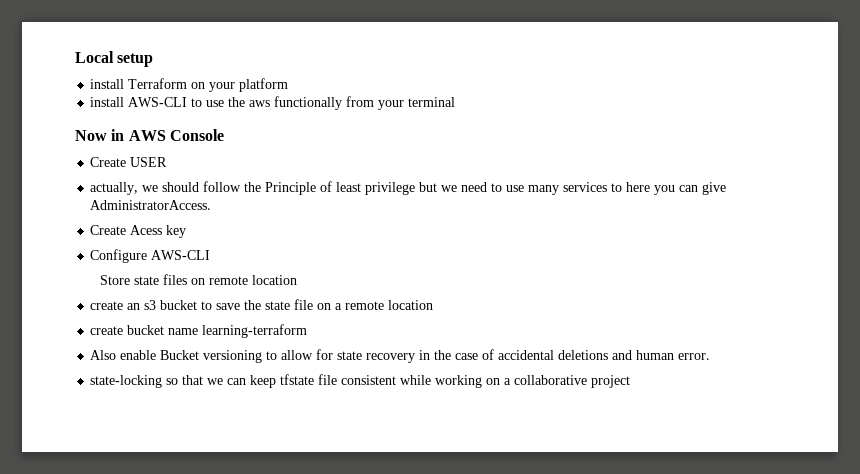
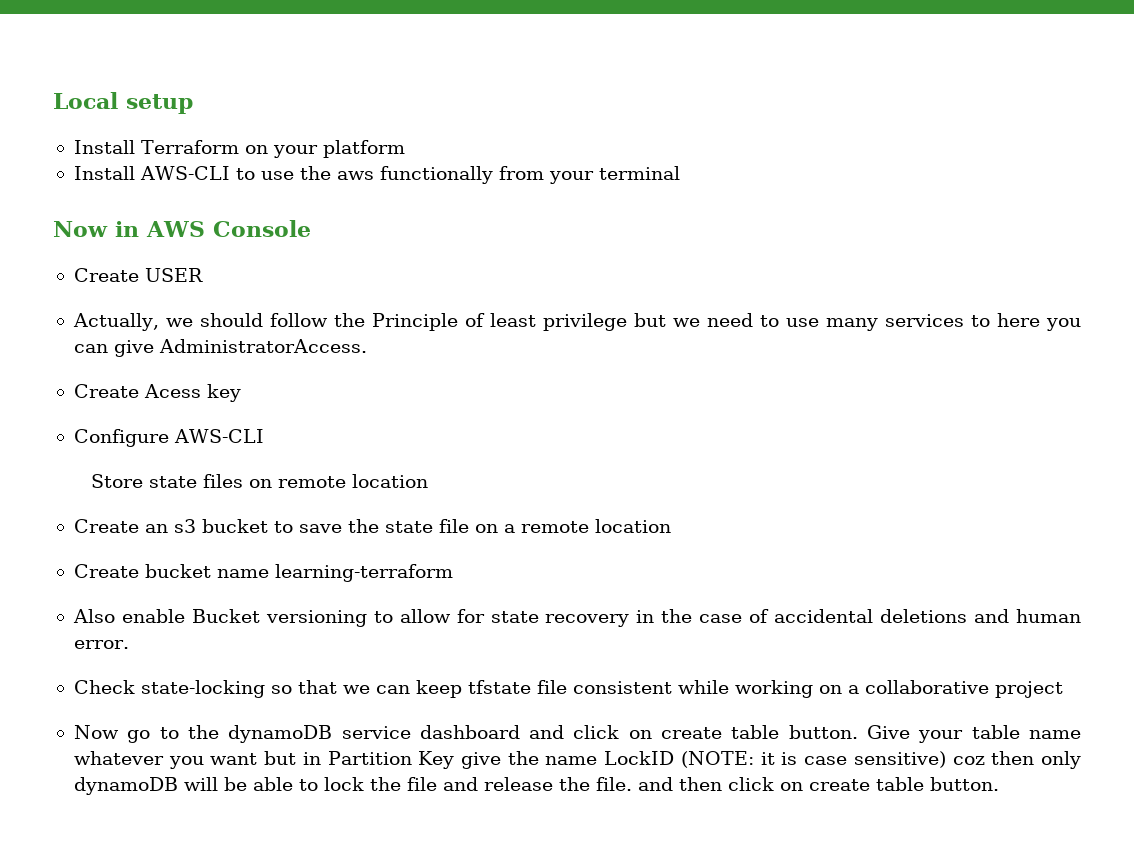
[90,79,125,89] install -> [73,140,135,154] Install
[90,97,125,107] install -> [73,166,135,180] Install
[90,182,139,195] actually, -> [72,313,159,331] Actually,
[90,301,124,310] create -> [73,519,139,533] Create
[90,326,124,335] create -> [73,564,139,578] Create
(711, 356) none -> [73,680,135,694] Check
(631, 381) none -> [73,725,1082,743] [73,751,1081,769] [73,777,999,795] // Now go to the dynamoDB service dashboard and click on create table button. Give your table name whatever you want but in Partition Key give the name LockID (NOTE: it is case sensitive) coz then only dynamoDB will be able to lock the file and release the file. and then click on create table button.

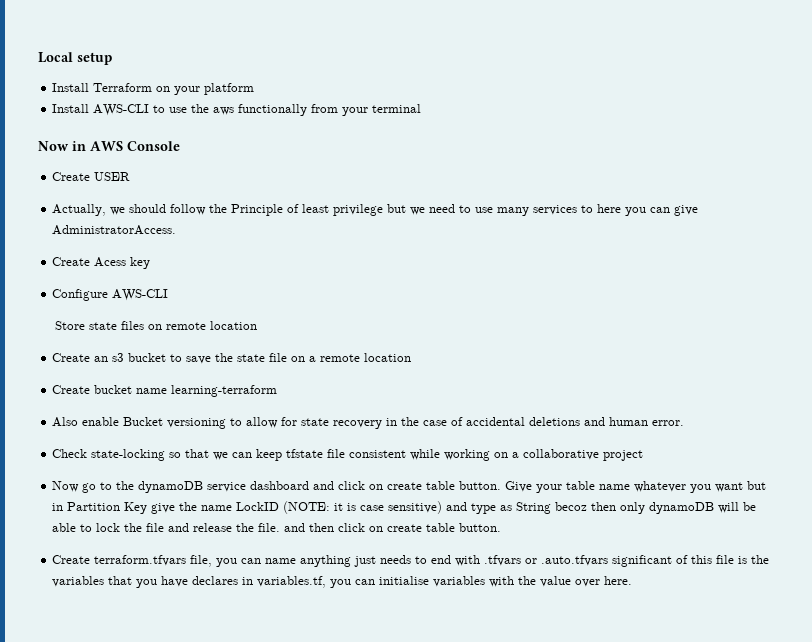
[952,756,985,765] coz -> [446,502,588,514] and type as String becoz
(999, 784) none -> [52,555,770,567] [52,576,633,588] // Create terraform.tfvars file, you can name anything just needs to end with .tfvars or .auto.tfvars significant of this file is the variables that you have declares in variables.tf, you can initialise variables with the value over here.

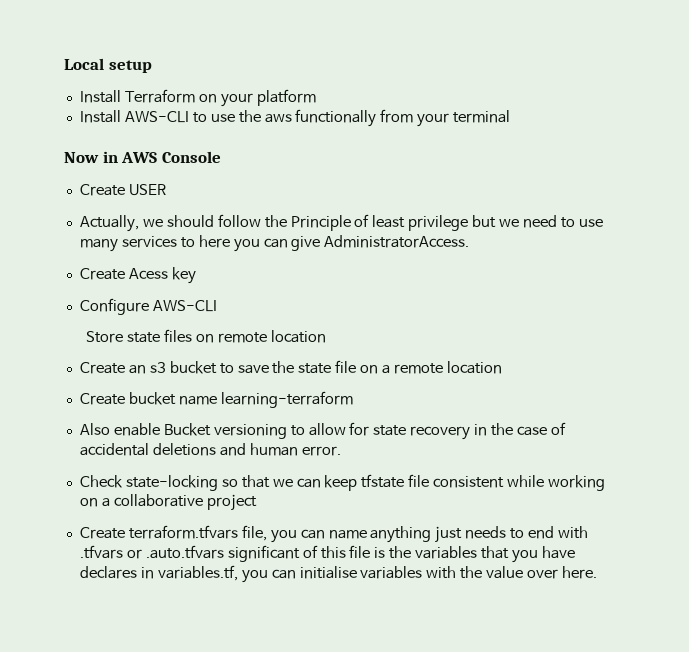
[52,481,767,493] [52,501,757,514] [52,523,502,532] // Now go to the dynamoDB service dashboard and click on create table button. Give your table name whatever you want but in Partition Key give the name LockID (NOTE: it is case sensitive) and type as String becoz then only dynamoDB will be able to lock the file and release the file. and then click on create table button. -> (257, 502) none

